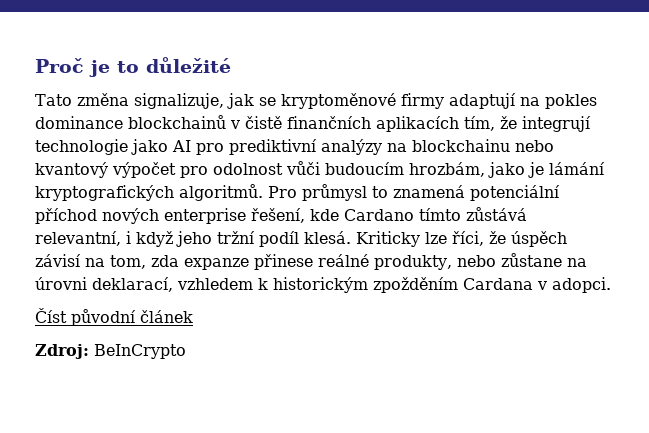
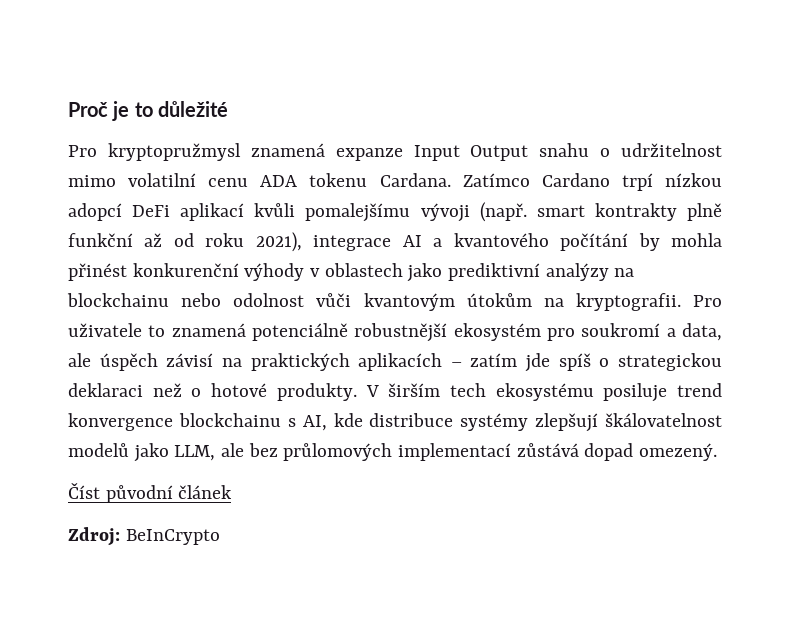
[35,93,597,109] [35,115,591,132] [35,139,224,155] Tato změna signalizuje, jak se kryptoměnové firmy adaptují na pokles dominance blockchainů v čistě finančních aplikacích tím, že integrují technologie jako AI pro -> [68,143,722,161] [68,173,722,191] [68,202,722,222] [68,232,722,252] [68,263,443,282] Pro kryptopružmysl znamená expanze Input Output snahu o udržitelnost mimo volatilní cenu ADA tokenu Cardana. Zatímco Cardano trpí nízkou adopcí DeFi aplikací kvůli pomalejšímu vývoji (např. smart kontrakty plně funkční až od roku 2021), integrace AI a kvantového počítání by mohla přinést konkurenční výhody v oblastech jako
[35,161,605,178] [35,184,560,201] [35,207,527,224] [35,231,567,247] [35,253,587,270] [35,277,611,293] kvantový výpočet pro odolnost vůči budoucím hrozbám, jako je lámání kryptografických algoritmů. Pro průmysl to znamená potenciální příchod nových enterprise řešení, kde Cardano tímto zůstává relevantní, i když jeho tržní podíl klesá. Kriticky lze říci, že úspěch závisí na tom, zda expanze přinese reálné produkty, nebo zůstane na úrovni deklarací, vzhledem k historickým zpožděním Cardana v adopci. -> [233,293,722,311] [68,323,722,342] [68,353,722,372] [68,383,722,402] [68,413,722,432] [68,443,718,462] odolnost vůči kvantovým útokům na kryptografii. Pro uživatele to znamená potenciálně robustnější ekosystém pro soukromí a data, ale úspěch závisí na praktických aplikacích – zatím jde spíš o strategickou deklaraci než o hotové produkty. V širším tech ekosystému posiluje trend konvergence blockchainu s AI, kde distribuce systémy zlepšují škálovatelnost modelů jako LLM, ale bez průlomových implementací zůstává dopad omezený.

